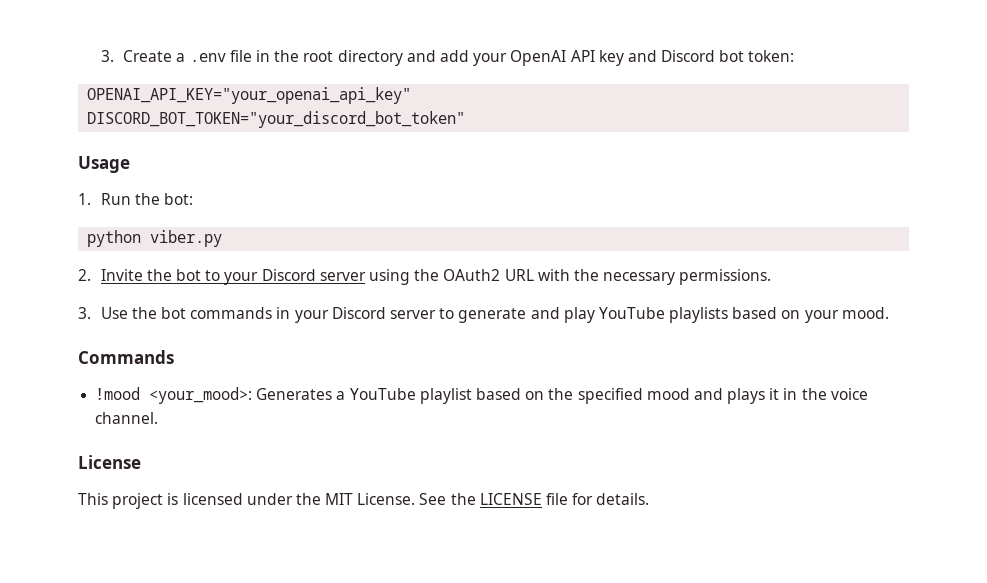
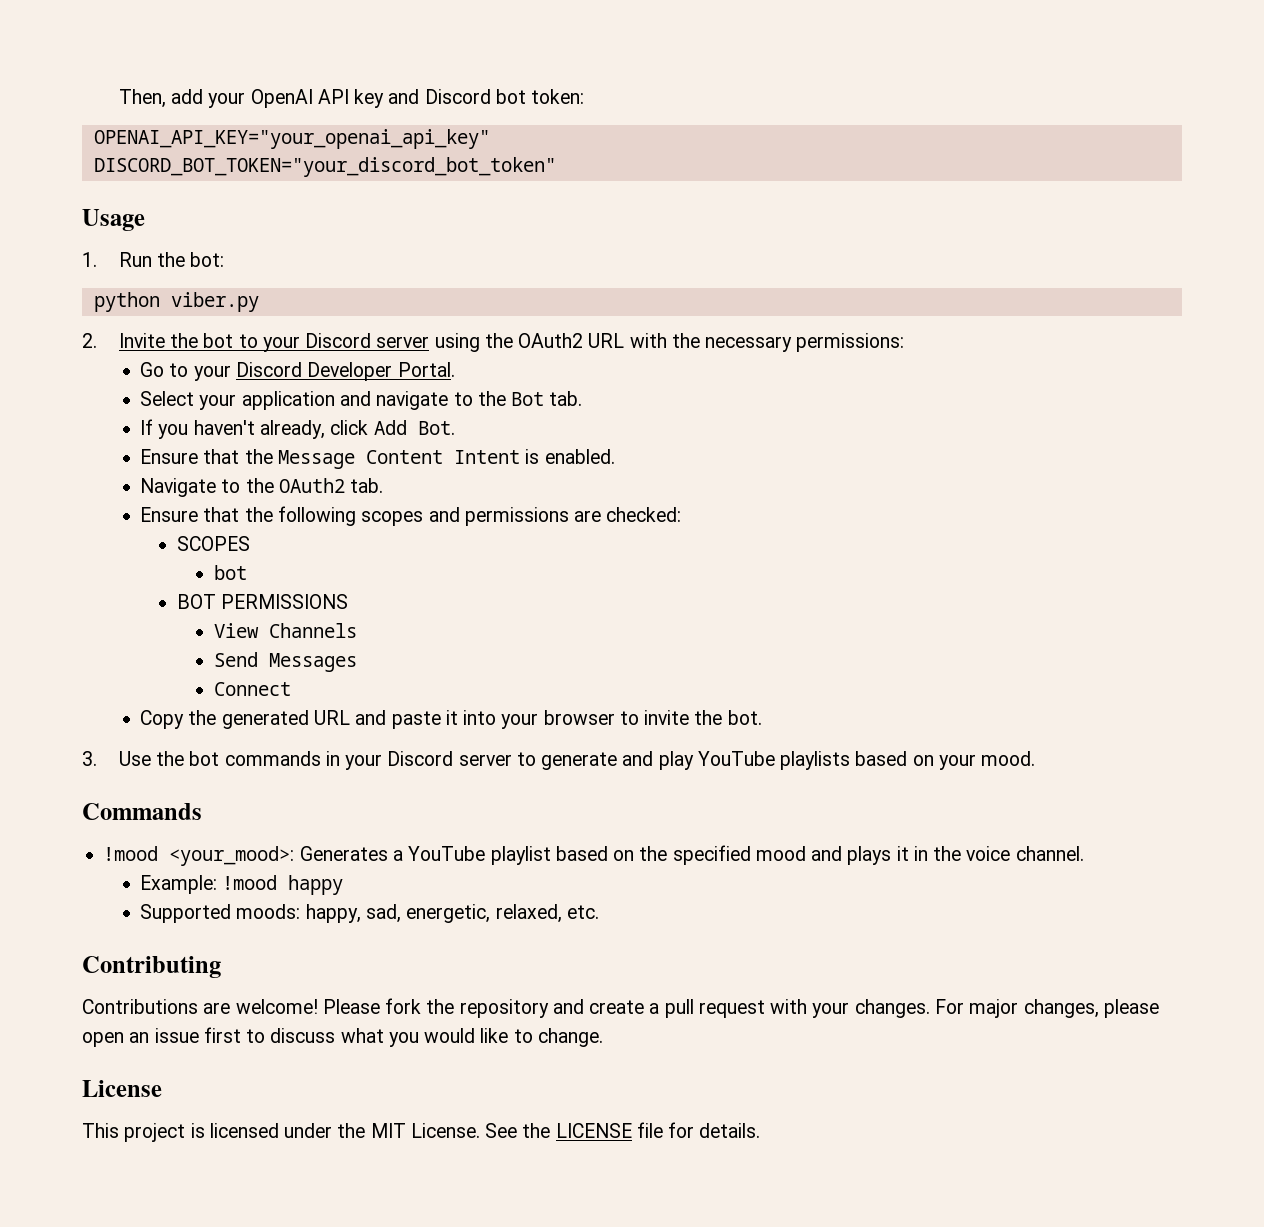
[100,50,436,66] 3. Create a .env file in the root directory and -> [118,89,166,108] Then,
[679,269,772,285] permissions. -> [796,333,905,352] [140,362,455,381] [140,391,583,410] [140,419,455,439] [140,449,615,469] [140,478,384,497] [140,506,682,526] [176,536,250,551] [213,565,247,580] [176,594,349,609] [213,623,357,638] [213,652,357,672] [213,682,291,696] [140,710,762,729] permissions: // Go to your Discord Developer Portal. // Select your application and navigate to the Bot tab. // If you haven't already, click Add Bot. // Ensure that the Message Content Intent is enabled. // Navigate to the OAuth2 tab. // Ensure that the following scopes and permissions are checked: // SCOPES // bot // BOT PERMISSIONS // View Channels // Send Messages // Connect // Copy the generated URL and paste it into your browser to invite the bot.
(159, 418) none -> [140,875,344,895] [140,904,599,923] [82,956,221,978] [82,998,1159,1018] [82,1027,603,1047] // Example: !mood happy // Supported moods: happy, sad, energetic, relaxed, etc. // Contributing // Contributions are welcome! Please fork the repository and create a pull request with your changes. For major changes, please open an issue first to discuss what you would like to change.

